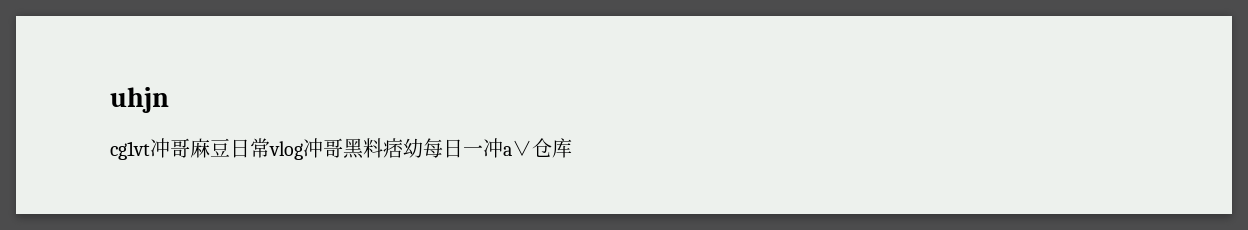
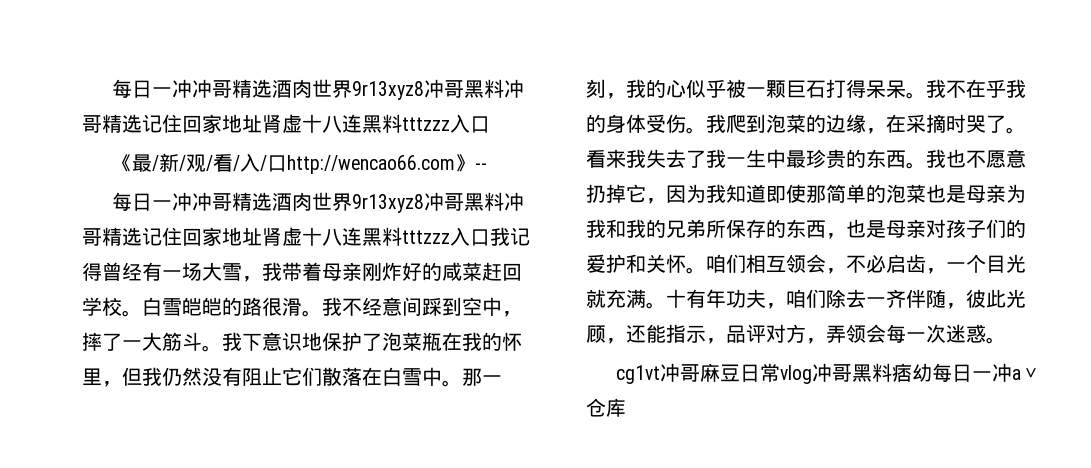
[110,87,169,113] uhjn -> [111,79,524,100] [82,114,490,133] [111,153,487,174] [111,192,524,213] [82,227,530,246] [82,262,522,282] [82,297,522,317] [82,332,522,352] [82,367,502,387] [586,79,1026,99] [586,114,1026,134] [586,149,1026,169] [586,184,1026,204] [586,219,1026,239] [586,254,1026,274] [586,289,1026,309] [586,324,1006,344] 每日一冲冲哥精选酒肉世界9r13xyz8冲哥黑料冲哥精选记住回家地址肾虚十八连黑料tttzzz入口 // 《最/新/观/看/入/口http://wencao66.com》-- // 每日一冲冲哥精选酒肉世界9r13xyz8冲哥黑料冲哥精选记住回家地址肾虚十八连黑料tttzzz入口我记得曾经有一场大雪，我带着母亲刚炸好的咸菜赶回学校。白雪皑皑的路很滑。我不经意间踩到空中，摔了一大筋斗。我下意识地保护了泡菜瓶在我的怀里，但我仍然没有阻止它们散落在白雪中。那一刻，我的心似乎被一颗巨石打得呆呆。我不在乎我的身体受伤。我爬到泡菜的边缘，在采摘时哭了。看来我失去了我一生中最珍贵的东西。我也不愿意扔掉它，因为我知道即使那简单的泡菜也是母亲为我和我的兄弟所保存的东西，也是母亲对孩子们的爱护和关怀。咱们相互领会，不必启齿，一个目光就充满。十有年功夫，咱们除去一齐伴随，彼此光顾，还能指示，品评对方，弄领会每一次迷惑。

